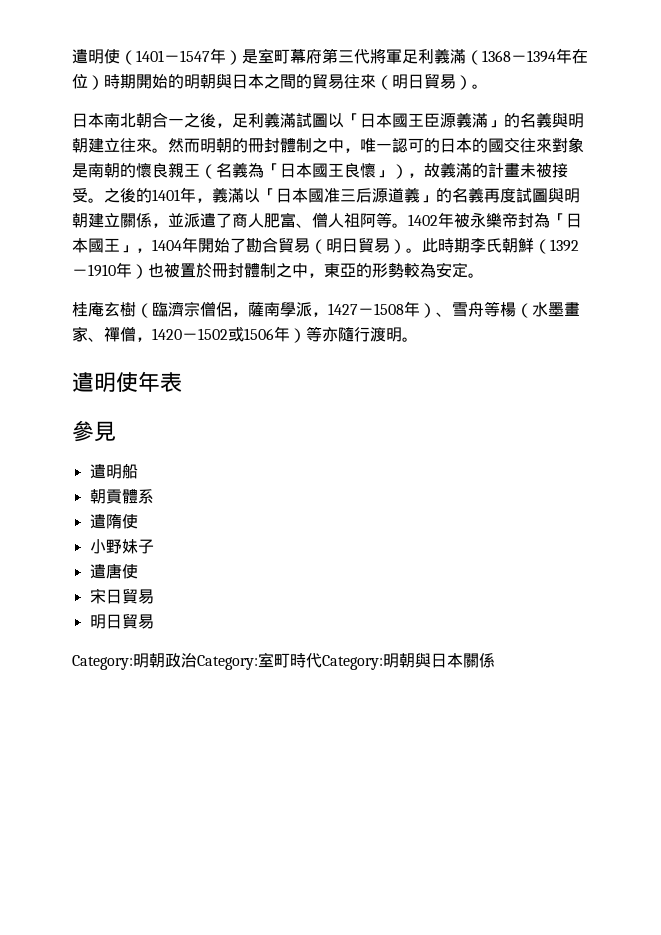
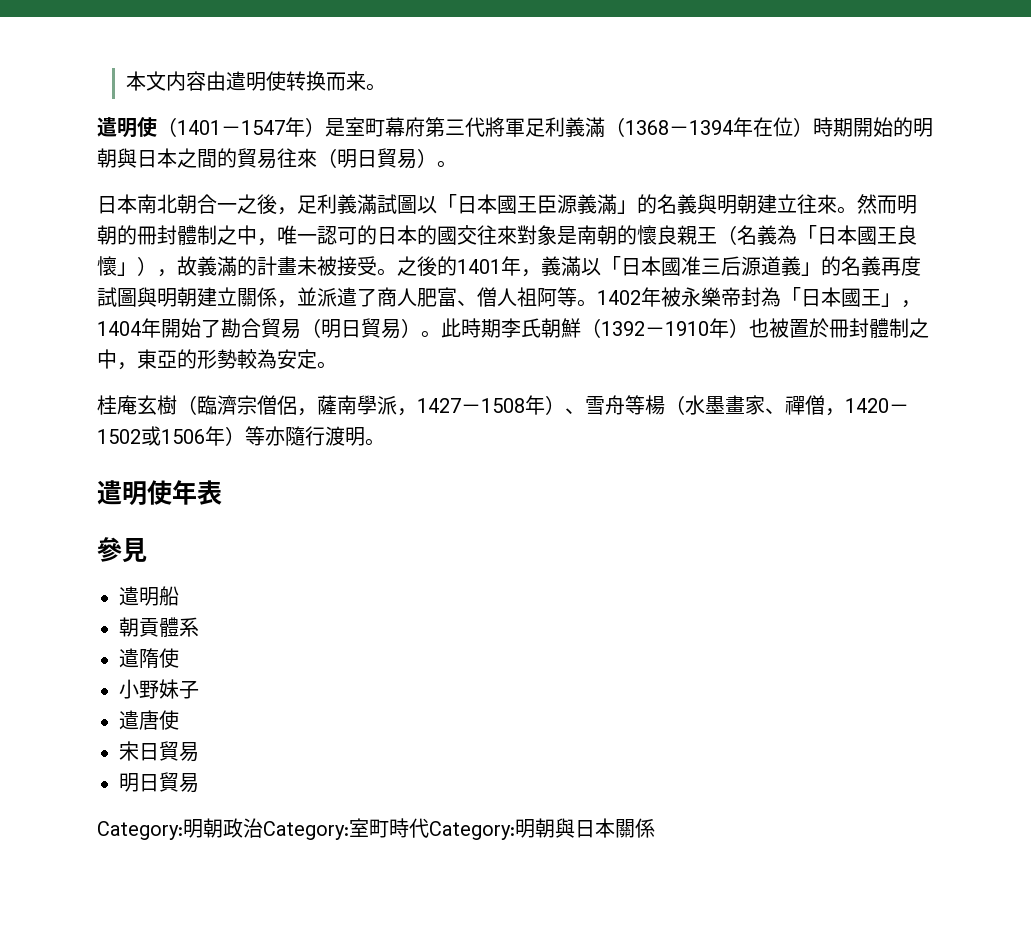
(72, 56) none -> [125,71,386,91] 本文内容由遣明使转换而来。 //

